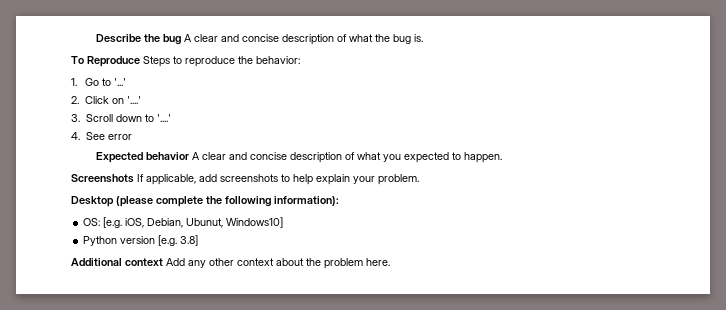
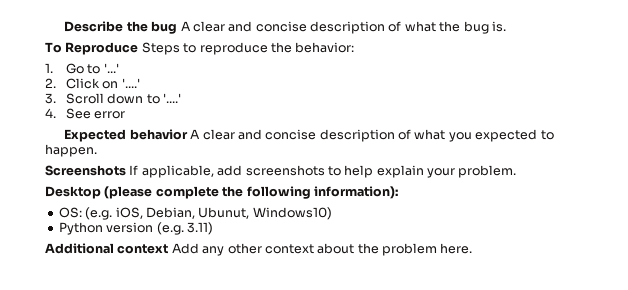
[103,217,123,228] [e.g. -> [85,207,113,220] (e.g.
[226,217,284,228] Windows10] -> [252,207,332,220] Windows10)
[158,235,199,246] [e.g. 3.8] -> [156,222,213,235] (e.g. 3.11)

